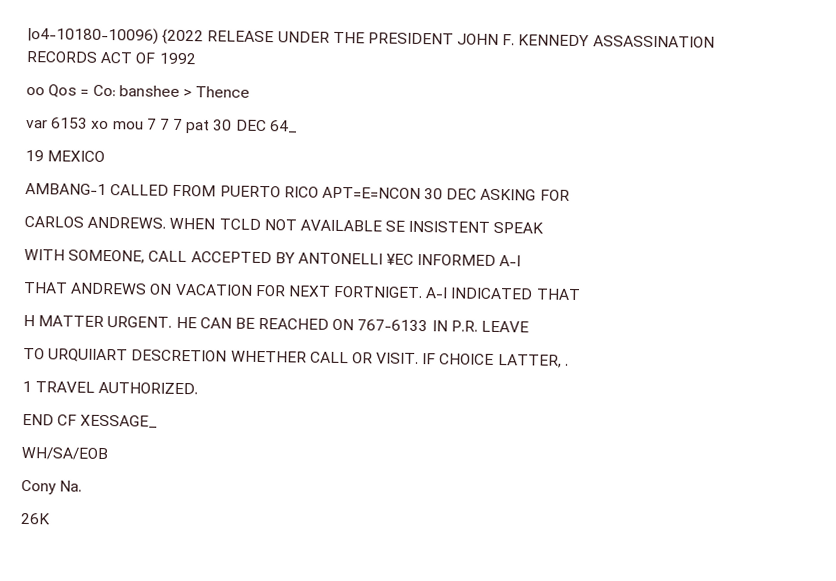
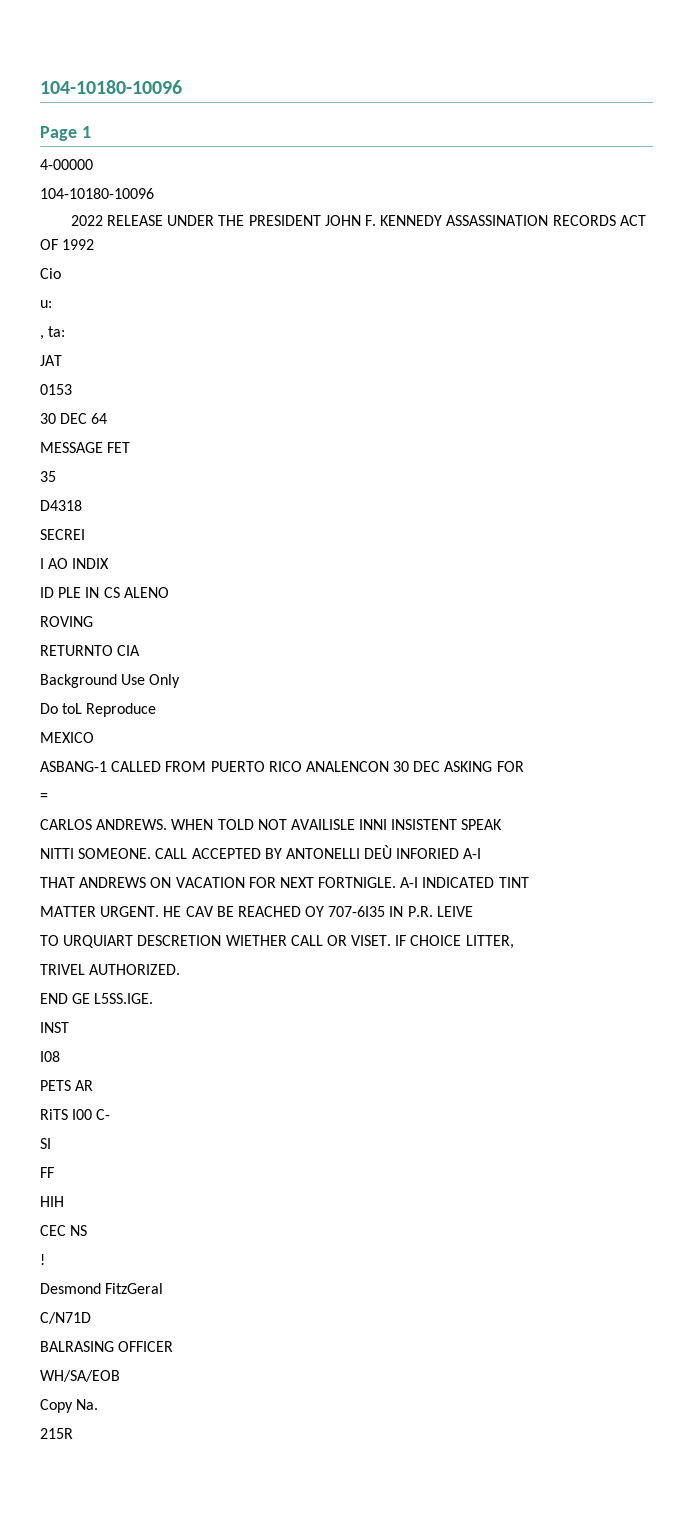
[27,27,205,45] |o4-10180-10096) {2022 -> [40,80,182,94] [40,126,91,141] [40,159,93,170] [40,188,154,199] [70,215,103,226] 104-10180-10096 // Page 1 // 4-00000 // 104-10180-10096 // 2022
[26,84,251,98] [26,117,298,134] [25,149,44,162] oo Qos = Co: banshee > Thence // var 6153 xo mou 7 7 7 pat 30 DEC 64_ // 19 -> [40,268,61,279] [40,300,52,308] [40,326,66,340] [40,355,62,366] [40,384,72,395] [40,413,108,424] [40,442,131,453] [40,471,56,482] [40,500,82,511] [40,529,85,540] [40,558,110,569] [40,587,169,598] [40,616,93,627] [40,645,141,656] [40,674,181,688] [40,703,157,717] Cio // u: // , ta: // JAT // 0153 // 30 DEC 64 // MESSAGE FET // 35 // D4318 // SECREI // I AO INDIX // ID PLE IN CS ALENO // ROVING // RETURNTO CIA // Background Use Only // Do toL Reproduce //
[25,182,107,196] AMBANG-1 -> [40,761,107,772] ASBANG-1
[321,186,421,200] APT=E=NCON -> [305,761,389,772] ANALENCON
(570, 195) none -> [40,793,48,801] // =
[218,218,406,232] TCLD NOT AVAILABLE SE -> [217,819,388,830] TOLD NOT AVAILISLE INNI
[24,248,146,264] WITH SOMEONE, -> [40,848,152,859] NITTI SOMEONE.
[386,253,497,266] ¥EC INFORMED -> [364,845,460,859] DEÙ INFORIED
[333,285,424,299] FORTNIGET. -> [318,877,397,888] FORTNIGLE.
[535,288,581,301] [23,314,35,327] THAT // H -> [498,877,529,888] TINT //
[199,317,232,329] CAN -> [185,906,214,917] CAV
[332,318,429,332] ON 767-6133 -> [305,906,386,917] OY 707-6I35
[481,320,530,333] LEAVE -> [436,906,473,917] LEIVE
[48,348,307,363] URQUIIART DESCRETION WHETHER -> [63,935,287,948] URQUIART DESCRETION WIETHER
[376,352,420,365] VISIT. -> [351,935,392,946] VISET.
[497,354,569,368] [22,380,199,395] [22,413,159,429] LATTER, . // 1 TRAVEL AUTHORIZED. // END CF XESSAGE_ -> [465,935,514,949] [40,964,181,975] [40,993,154,1004] [40,1022,69,1033] [40,1051,60,1062] [40,1080,94,1091] [40,1109,111,1120] [40,1138,51,1149] [40,1167,54,1178] [40,1196,64,1207] [40,1225,88,1236] [40,1254,45,1265] [40,1283,164,1294] [40,1312,91,1324] [40,1341,174,1352] LITTER, // TRIVEL AUTHORIZED. // END GE L5SS.IGE. // INST // I08 // PETS AR // RiTS I00 C- // SI // FF // HIH // CEC NS // ! // Desmond FitzGeral // C/N71D // BALRASING OFFICER
[21,479,57,495] Cony -> [40,1399,73,1413] Copy
[20,512,51,525] 26K -> [40,1428,73,1439] 215R

